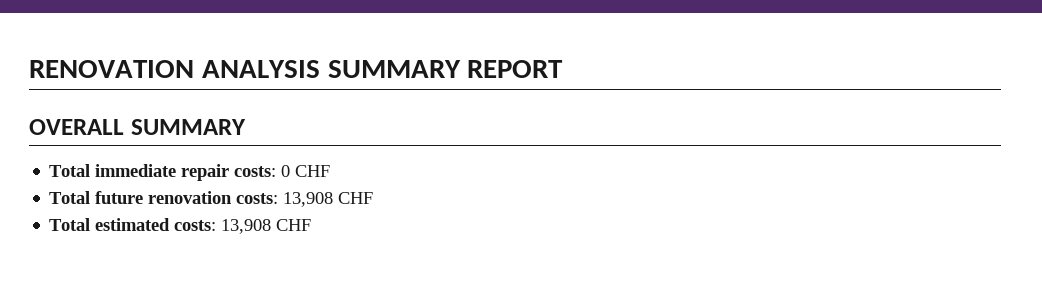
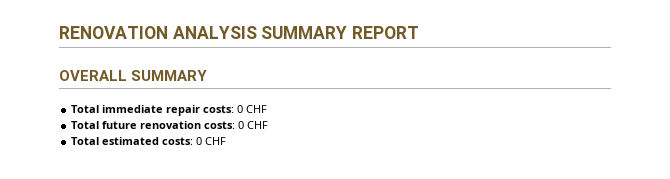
[283,192,334,207] 13,908 -> [238,121,245,129] 0
[221,219,272,234] 13,908 -> [196,137,203,145] 0

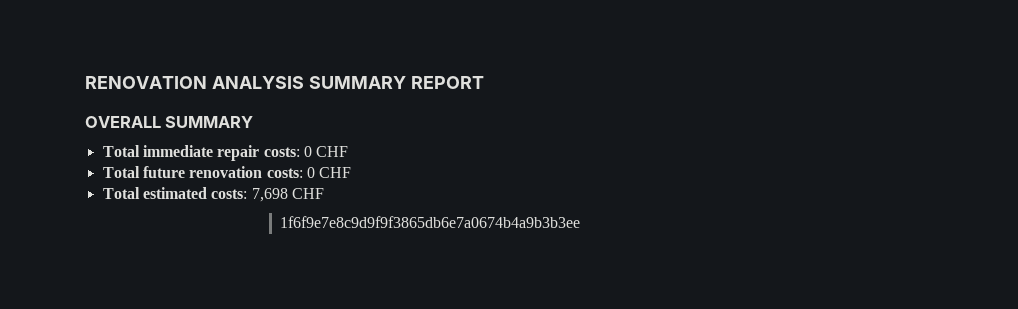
[196,137,227,145] 0 CHF -> [251,188,324,202] [280,216,581,228] 7,698 CHF // 1f6f9e7e8c9d9f9f3865db6e7a0674b4a9b3b3ee

